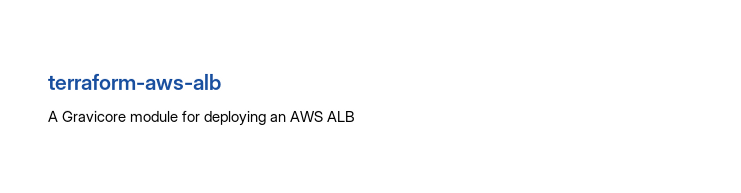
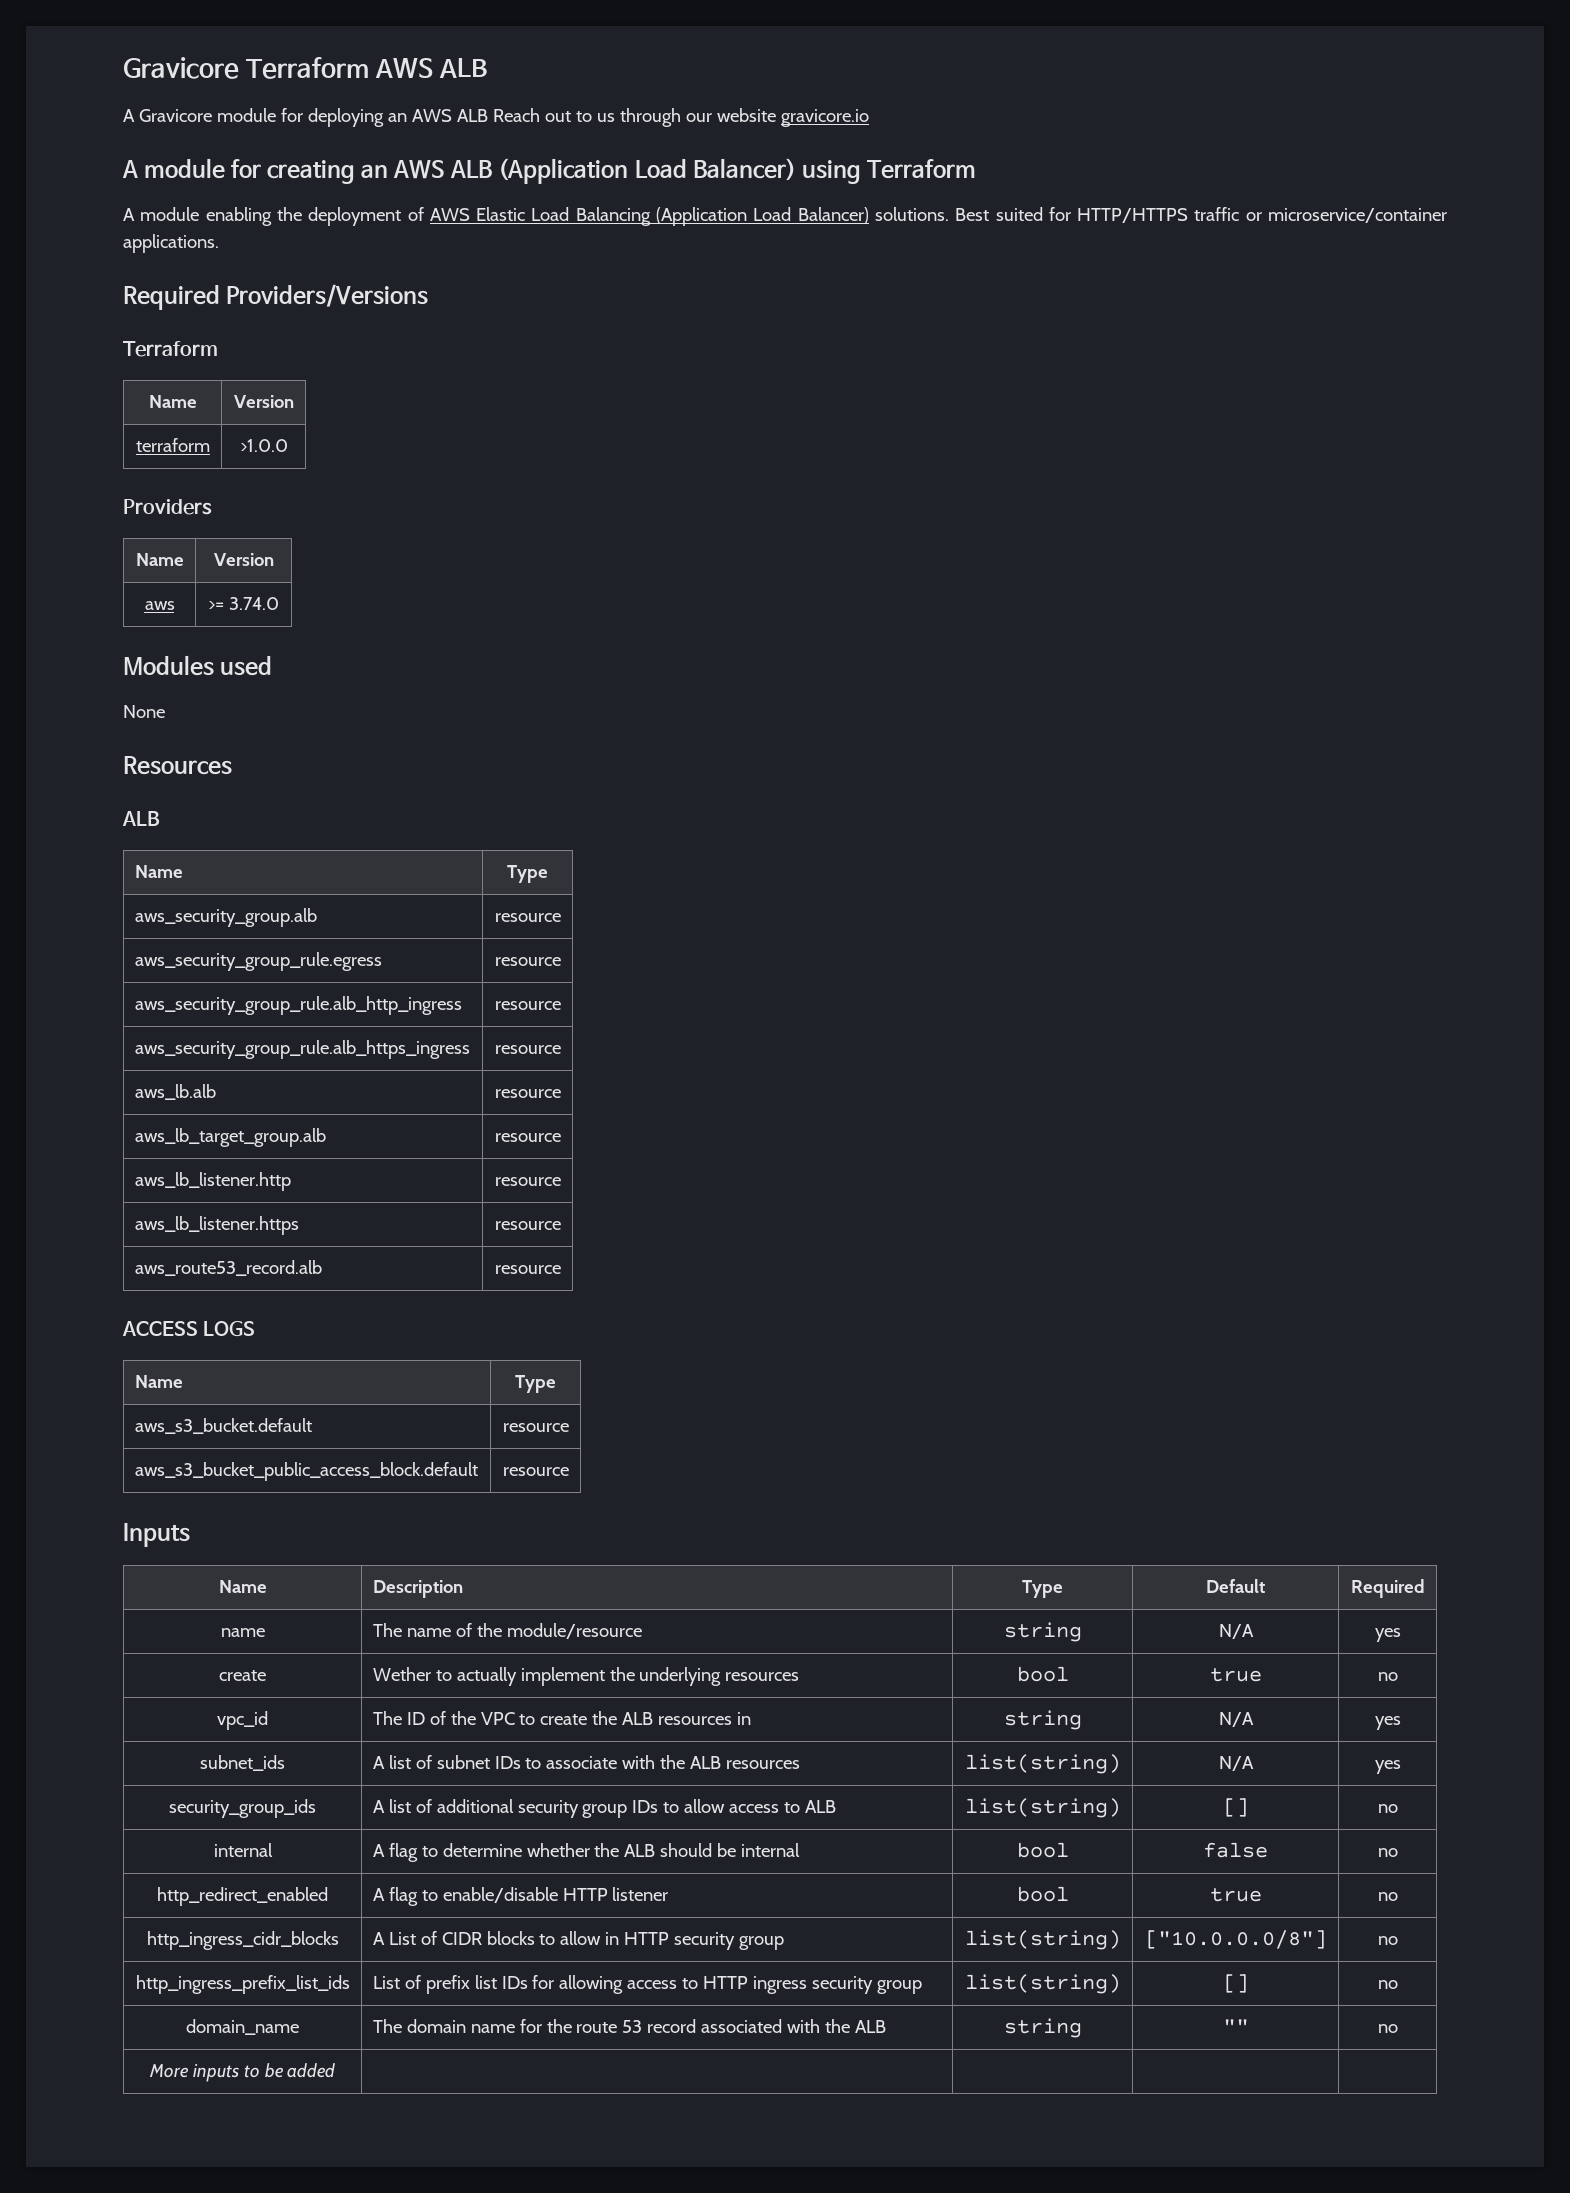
[48,73,222,90] terraform-aws-alb -> [123,57,487,79] Gravicore Terraform AWS ALB
(356, 116) none -> [492,108,869,127] [122,158,976,184] [123,207,1448,226] [123,234,219,253] [123,284,429,310] [123,341,218,357] [148,395,197,408] [233,395,294,408] [135,438,210,452] [239,439,288,452] [123,499,212,515] [135,553,184,566] [213,553,274,566] [144,601,175,610] [208,597,279,610] [123,655,273,676] [123,705,165,718] [123,756,232,775] [122,811,160,826] [134,865,183,878] [507,865,549,883] [134,908,317,927] [494,913,561,922] [134,952,382,971] [494,957,561,966] [134,996,462,1015] [494,1001,561,1010] [134,1040,470,1059] [494,1045,561,1054] [134,1084,216,1100] [494,1089,561,1098] [134,1128,326,1147] [494,1133,561,1142] [134,1172,291,1191] [494,1177,561,1186] [134,1216,299,1235] [494,1221,561,1230] [134,1260,322,1276] [494,1265,561,1274] [122,1321,256,1337] [134,1375,183,1388] [515,1375,557,1393] [134,1418,312,1434] [502,1423,569,1432] [134,1462,478,1481] [502,1467,569,1476] [123,1523,190,1547] [218,1580,267,1593] [372,1580,463,1598] [1022,1580,1064,1598] [1206,1579,1265,1593] [1350,1579,1425,1598] [220,1628,265,1637] [372,1623,642,1639] [1003,1622,1082,1642] [1218,1624,1254,1639] [1374,1628,1401,1642] [219,1670,266,1681] [372,1667,800,1686] [1016,1666,1069,1682] [1209,1668,1262,1682] [1377,1672,1398,1681] [217,1711,268,1730] [372,1711,752,1725] [1003,1710,1082,1730] [1218,1712,1254,1727] [1374,1716,1401,1730] [200,1755,285,1771] [372,1755,801,1769] [964,1754,1121,1774] [1218,1756,1254,1771] [1374,1760,1401,1774] [169,1799,316,1818] [372,1799,837,1818] [964,1798,1121,1818] [1222,1798,1249,1817] [1377,1804,1398,1813] [213,1843,273,1857] [372,1843,801,1862] [1016,1842,1069,1858] [1203,1842,1268,1858] [1377,1848,1398,1857] [157,1887,328,1906] [372,1887,669,1906] [1016,1886,1069,1902] [1209,1888,1262,1902] [1377,1892,1398,1901] [146,1931,339,1950] [372,1931,785,1950] [964,1930,1121,1950] [1144,1930,1327,1949] [1377,1936,1398,1945] [135,1975,350,1994] [372,1975,923,1994] [964,1974,1121,1994] [1222,1974,1249,1993] [1377,1980,1398,1989] [186,2019,299,2035] [372,2019,887,2033] [1003,2018,1082,2038] [1222,2019,1249,2033] [1377,2024,1398,2033] [148,2063,336,2082] Reach out to us through our website gravicore.io // A module for creating an AWS ALB (Application Load Balancer) using Terraform // A module enabling the deployment of AWS Elastic Load Balancing (Application Load Balancer) solutions. Best suited for HTTP/HTTPS traffic or microservice/container applications. // Required Providers/Versions // Terraform // Name | Version // terraform | >1.0.0 // Providers // Name | Version // aws | >= 3.74.0 // Modules used // None // Resources // ALB // Name | Type // aws_security_group.alb | resource // aws_security_group_rule.egress | resource // aws_security_group_rule.alb_http_ingress | resource // aws_security_group_rule.alb_https_ingress | resource // aws_lb.alb | resource // aws_lb_target_group.alb | resource // aws_lb_listener.http | resource // aws_lb_listener.https | resource // aws_route53_record.alb | resource // ACCESS LOGS // Name | Type // aws_s3_bucket.default | resource // aws_s3_bucket_public_access_block.default | resource // Inputs // Name | Description | Type | Default | Required // name | The name of the module/resource | string | N/A | yes // create | Wether to actually implement the underlying resources | bool | true | no // vpc_id | The ID of the VPC to create the ALB resources in | string | N/A | yes // subnet_ids | A list of subnet IDs to associate with the ALB resources | list(string) | N/A | yes // security_group_ids | A list of additional security group IDs to allow access to ALB | list(string) | [] | no // internal | A flag to determine whether the ALB should be internal | bool | false | no // http_redirect_enabled | A flag to enable/disable HTTP listener | bool | true | no // http_ingress_cidr_blocks | A List of CIDR blocks to allow in HTTP security group | list(string) | ["10.0.0.0/8"] | no // http_ingress_prefix_list_ids | List of prefix list IDs for allowing access to HTTP ingress security group | list(string) | [] | no // domain_name | The domain name for the route 53 record associated with the ALB | string | "" | no // More inputs to be added | | | |

